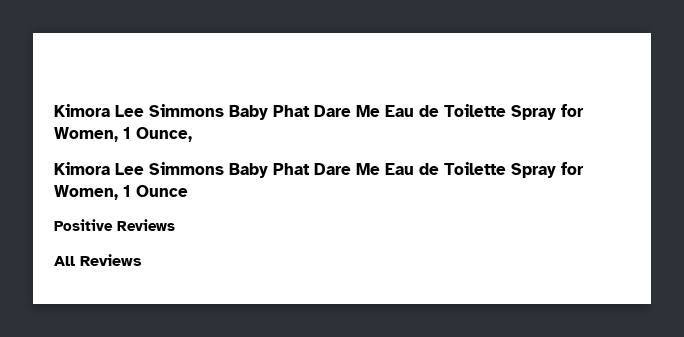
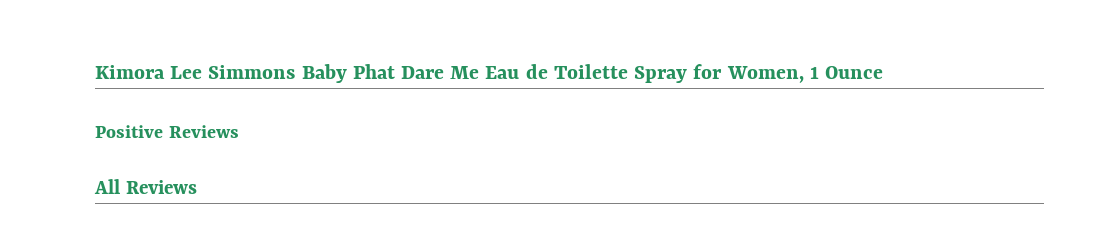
[136,127,192,142] [54,162,584,178] [54,185,131,200] Ounce, // Kimora Lee Simmons Baby Phat Dare Me Eau de Toilette Spray for Women, 1 -> (819, 72) none

